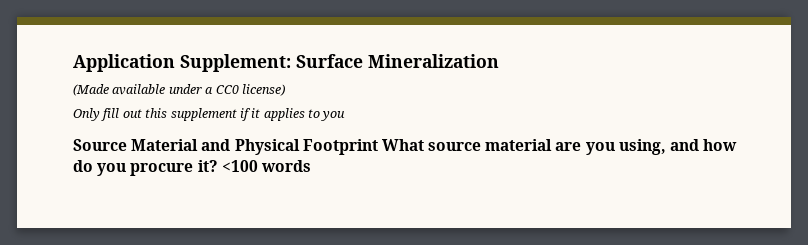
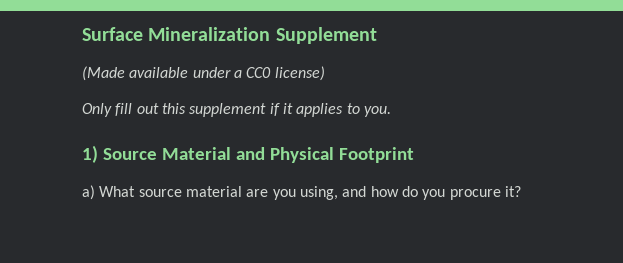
[73,54,291,72] Application Supplement: -> (82, 34) none
(499, 61) none -> [275,27,377,44] Supplement
[320,111,346,121] you // -> [363,106,391,117] [82,145,98,163] you. // 1)
(378, 147) none -> [82,185,95,200] // a)
[221,160,311,172] <100 words -> (521, 191) none

